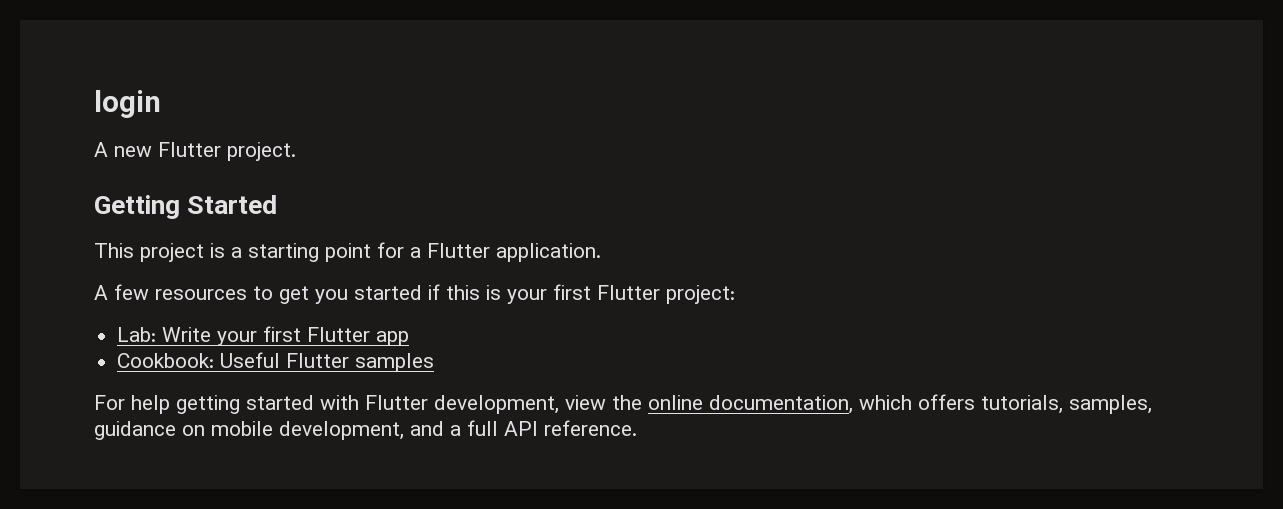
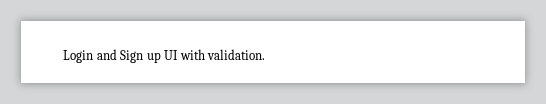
[94,90,161,118] [94,142,296,161] [94,195,278,219] [94,242,601,262] [94,284,735,304] [117,326,410,346] [117,352,435,372] [94,394,1152,414] [94,420,637,440] login // A new Flutter project. // Getting Started // This project is a starting point for a Flutter application. // A few resources to get you started if this is your first Flutter project: // Lab: Write your first Flutter app // Cookbook: Useful Flutter samples // For help getting started with Flutter development, view the online documentation, which offers tutorials, samples, guidance on mobile development, and a full API reference. -> [63,49,266,63] Login and Sign up UI with validation.

